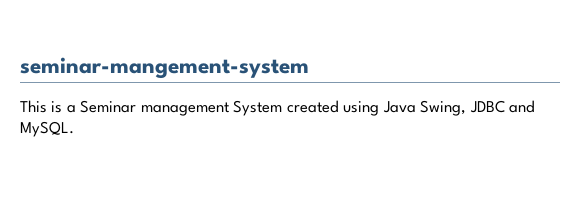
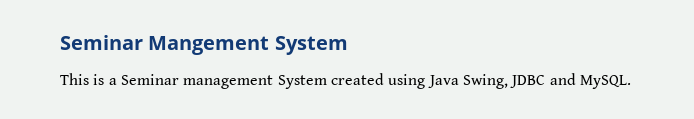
[20,57,309,79] seminar-mangement-system -> [60,35,348,55] Seminar Mangement System

